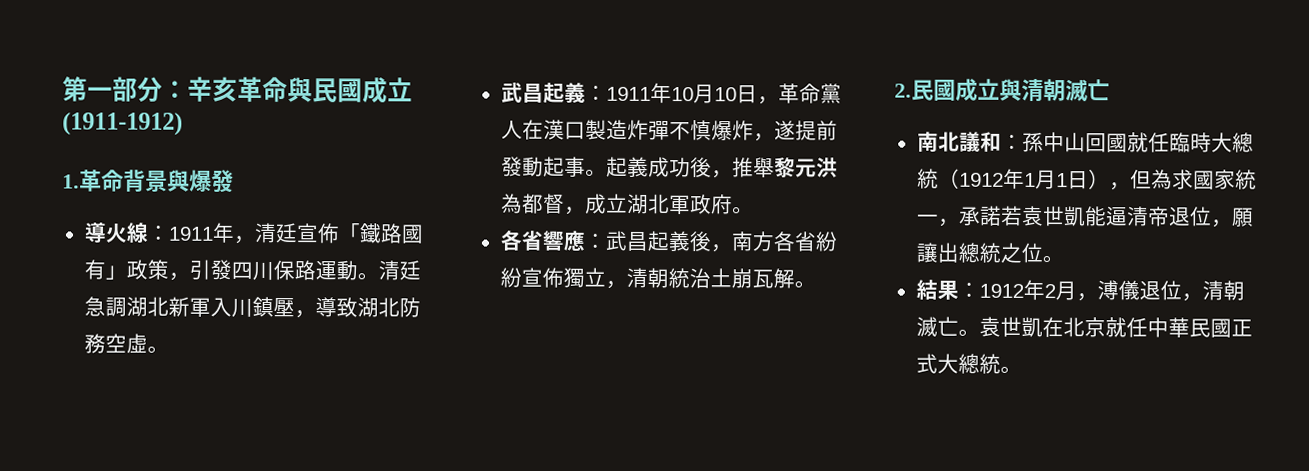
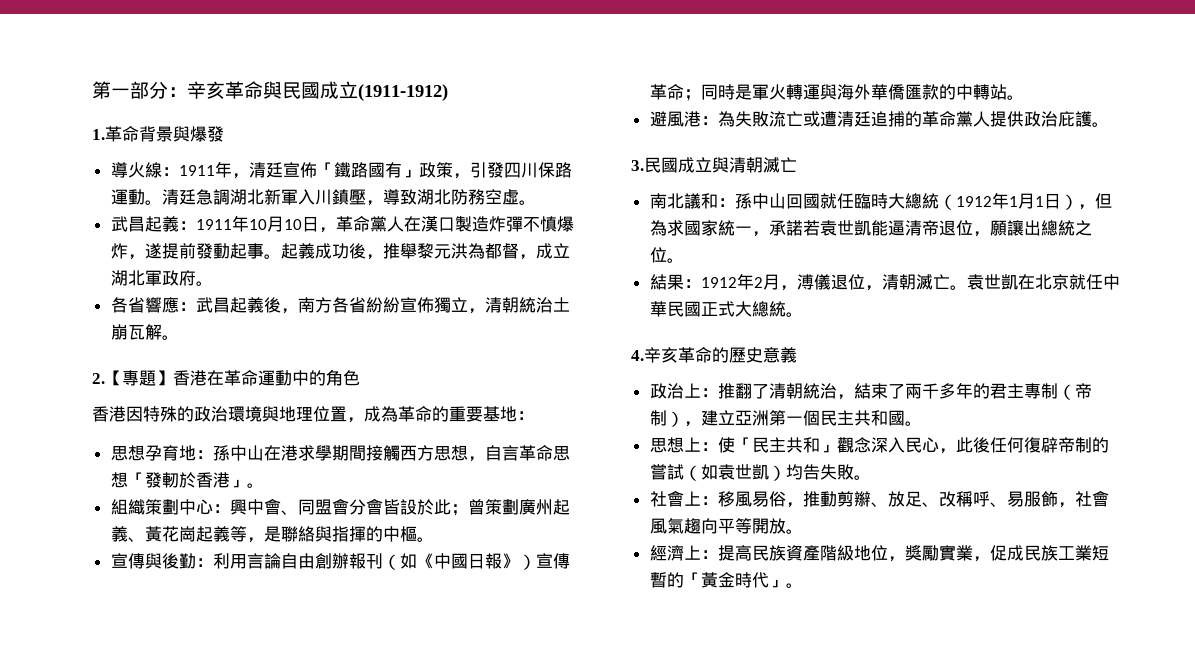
(912, 90) none -> [105,369,360,386] [92,406,534,423] [110,445,570,462] [110,472,264,488] [110,498,570,516] [110,526,434,543] [110,553,570,570] [649,84,1024,101] [649,111,1109,127] [631,160,644,171] 【專題】香港在革命運動中的角色 // 香港因特殊的政治環境與地理位置，成為革命的重要基地： // 思想孕育地：孫中山在港求學期間接觸西方思想，自言革命思想「發軔於香港」。 // 組織策劃中心：興中會、同盟會分會皆設於此；曾策劃廣州起義、黃花崗起義等，是聯絡與指揮的中樞。 // 宣傳與後勤：利用言論自由創辦報刊（如《中國日報》）宣傳革命；同時是軍火轉運與海外華僑匯款的中轉站。 // 避風港：為失敗流亡或遭清廷追捕的革命黨人提供政治庇護。 // 3.
(1022, 369) none -> [631,347,797,363] [649,382,1092,400] [649,410,922,427] [649,437,1109,454] [649,464,871,481] [649,490,1109,508] [649,518,803,534] [649,545,1109,562] [649,572,803,588] // 4.辛亥革命的歷史意義 // 政治上：推翻了清朝統治，結束了兩千多年的君主專制（帝制），建立亞洲第一個民主共和國。 // 思想上：使「民主共和」觀念深入民心，此後任何復辟帝制的嘗試（如袁世凱）均告失敗。 // 社會上：移風易俗，推動剪辮、放足、改稱呼、易服飾，社會風氣趨向平等開放。 // 經濟上：提高民族資產階級地位，獎勵實業，促成民族工業短暫的「黃金時代」。

